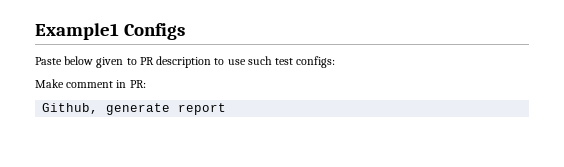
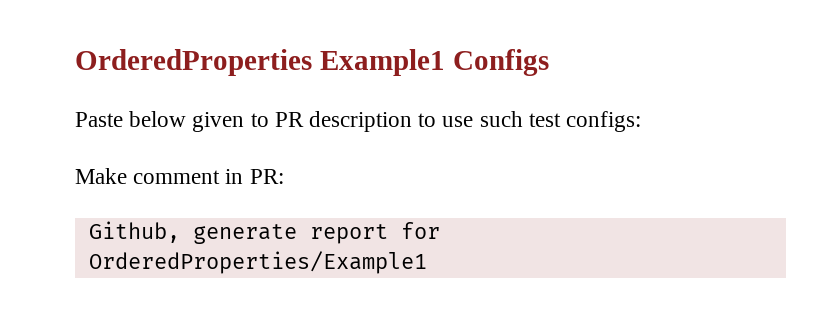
(35, 31) none -> [75,49,312,76] OrderedProperties
(227, 109) none -> [400,222,440,239] [88,251,427,274] for OrderedProperties/Example1

